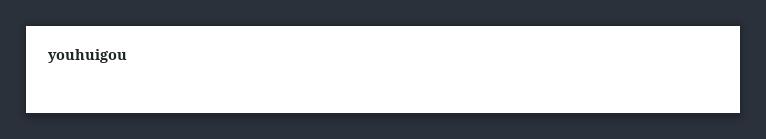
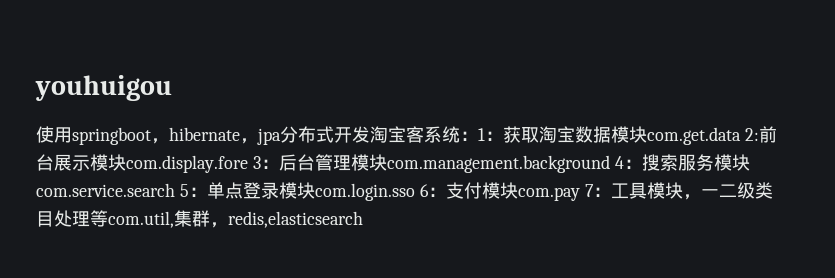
(127, 56) none -> [36,126,777,145] [36,154,750,173] [36,182,773,201] [36,210,363,228] // 使用springboot，hibernate，jpa分布式开发淘宝客系统：1：获取淘宝数据模块com.get.data 2:前台展示模块com.display.fore 3：后台管理模块com.management.background 4：搜索服务模块com.service.search 5：单点登录模块com.login.sso 6：支付模块com.pay 7：工具模块，一二级类目处理等com.util,集群，redis,elasticsearch

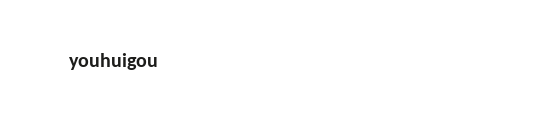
[36,126,777,145] [36,154,750,173] [36,182,773,201] [36,210,363,228] // 使用springboot，hibernate，jpa分布式开发淘宝客系统：1：获取淘宝数据模块com.get.data 2:前台展示模块com.display.fore 3：后台管理模块com.management.background 4：搜索服务模块com.service.search 5：单点登录模块com.login.sso 6：支付模块com.pay 7：工具模块，一二级类目处理等com.util,集群，redis,elasticsearch -> (158, 61) none

